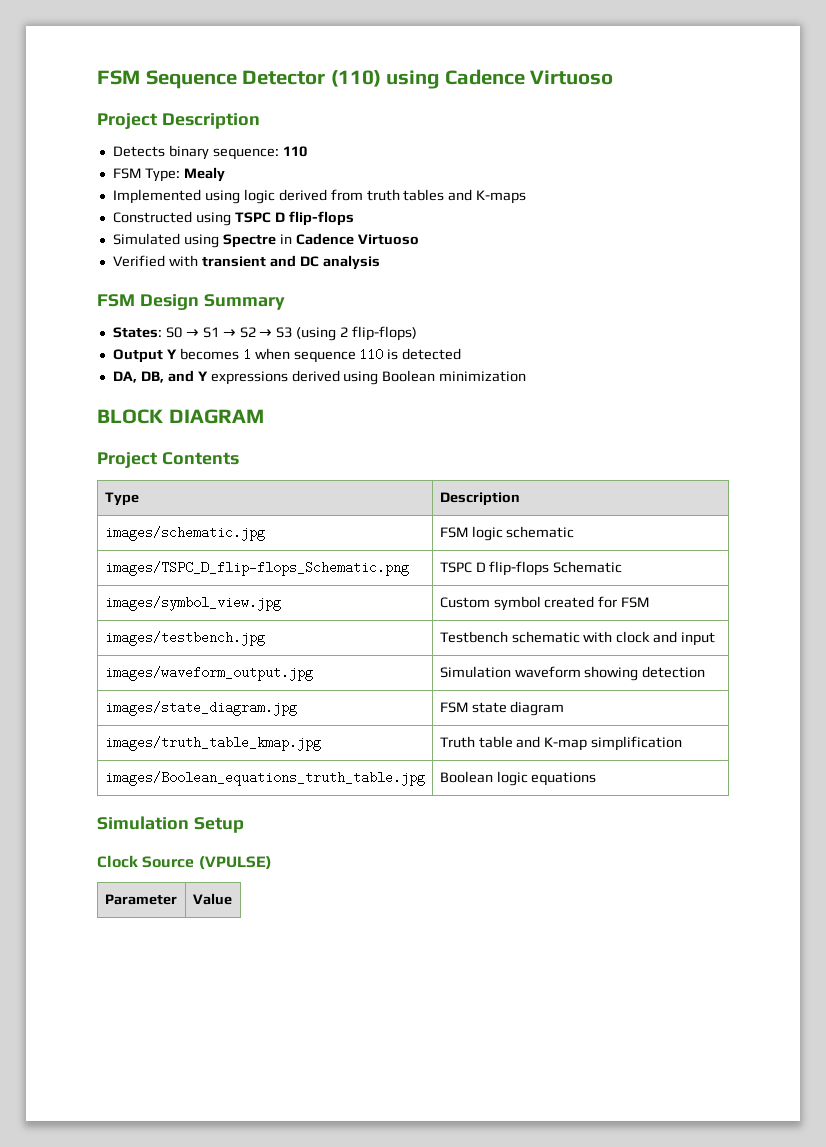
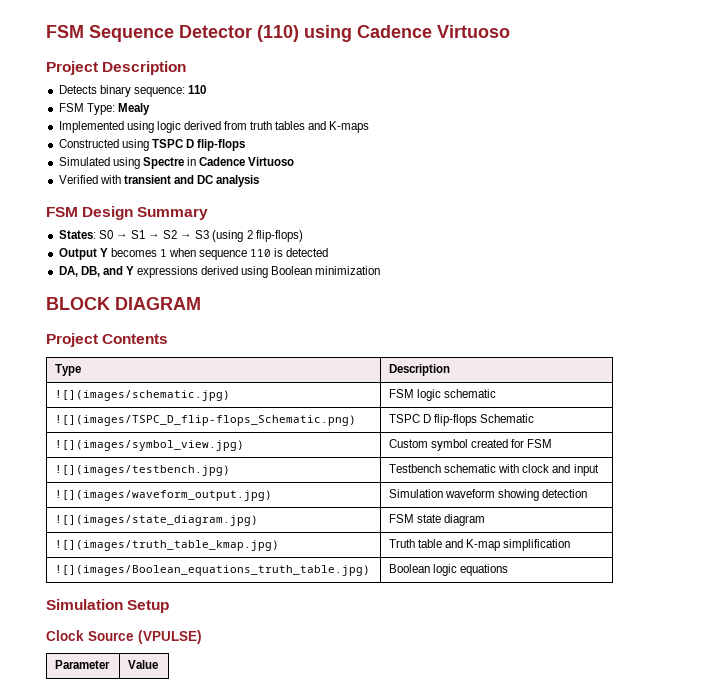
[104,526,265,541] images/schematic.jpg -> [55,390,231,401] ![](images/schematic.jpg)
[104,561,409,576] images/TSPC_D_flip-flops_Schematic.png -> [55,415,357,426] ![](images/TSPC_D_flip-flops_Schematic.png)
[104,596,281,611] images/symbol_view.jpg -> [55,440,245,451] ![](images/symbol_view.jpg)
[104,631,265,646] images/testbench.jpg -> [55,465,231,476] ![](images/testbench.jpg)
[104,666,313,681] images/waveform_output.jpg -> [55,490,273,501] ![](images/waveform_output.jpg)
[104,701,297,716] images/state_diagram.jpg -> [55,515,259,526] ![](images/state_diagram.jpg)
[104,736,321,751] images/truth_table_kmap.jpg -> [55,540,280,551] ![](images/truth_table_kmap.jpg)
[104,771,425,786] images/Boolean_equations_truth_table.jpg -> [55,565,371,576] ![](images/Boolean_equations_truth_table.jpg)

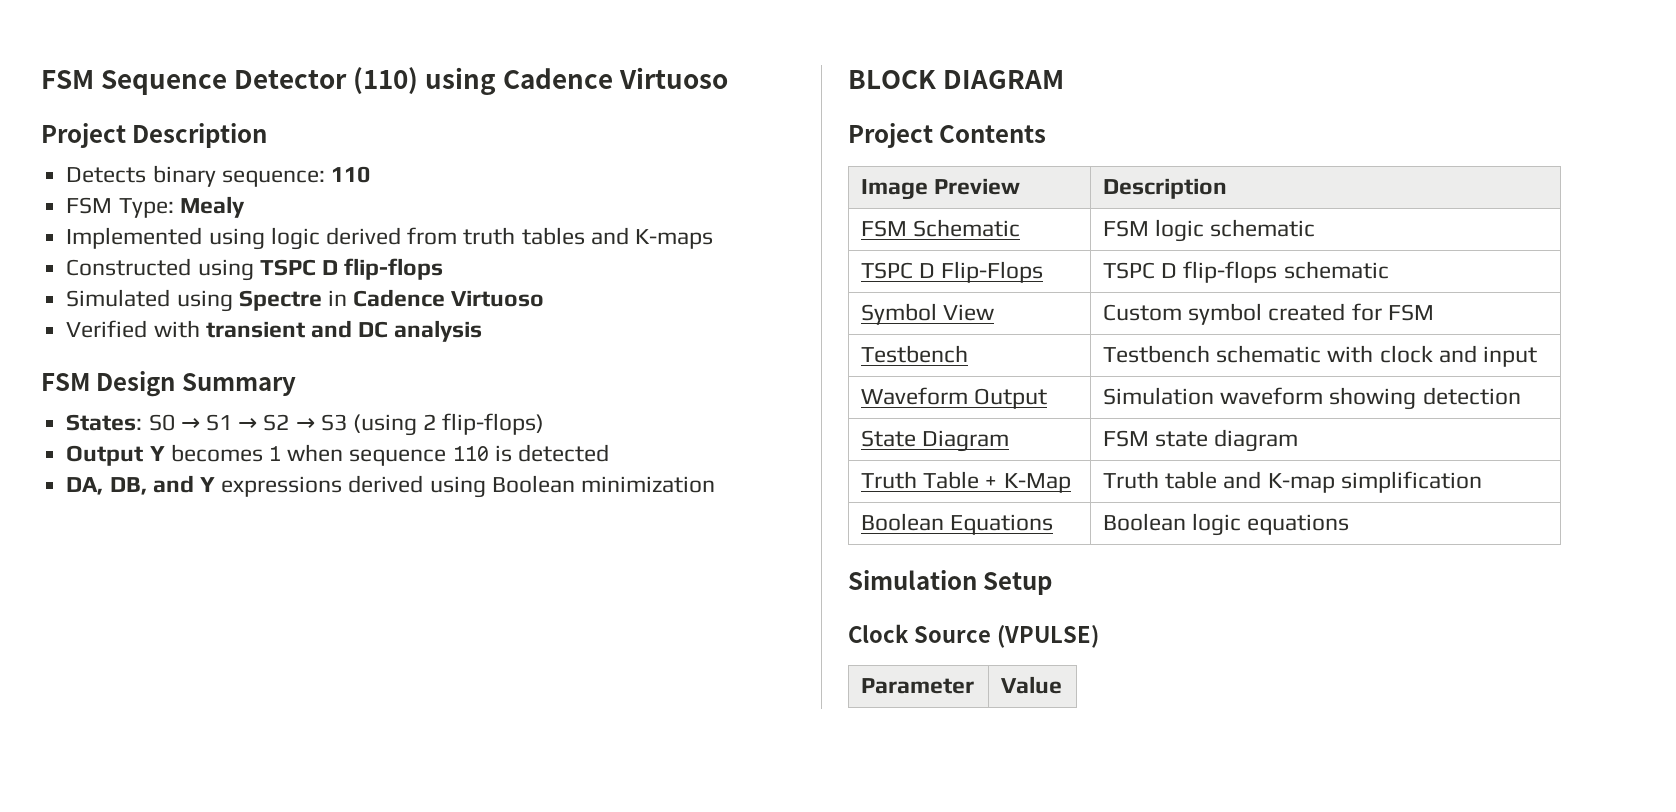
[55,364,82,376] [389,364,451,376] [55,390,231,401] Type | Description // ![](images/schematic.jpg) -> [861,178,1021,200] [1103,178,1228,199] [861,219,1021,237] Image Preview | Description // FSM Schematic
[55,415,357,426] [389,414,535,426] [55,440,245,451] ![](images/TSPC_D_flip-flops_Schematic.png) | TSPC D flip-flops Schematic // ![](images/symbol_view.jpg) -> [861,261,1044,283] [1103,261,1389,283] [861,303,995,325] TSPC D Flip-Flops | TSPC D flip-flops schematic // Symbol View
[55,465,231,476] ![](images/testbench.jpg) -> [861,345,969,363] Testbench
[55,490,273,501] ![](images/waveform_output.jpg) -> [861,387,1048,409] Waveform Output
[55,515,259,526] ![](images/state_diagram.jpg) -> [861,430,1010,452] State Diagram
[55,540,280,551] ![](images/truth_table_kmap.jpg) -> [861,471,1071,493] Truth Table + K-Map
[55,565,371,576] ![](images/Boolean_equations_truth_table.jpg) -> [861,513,1054,535] Boolean Equations

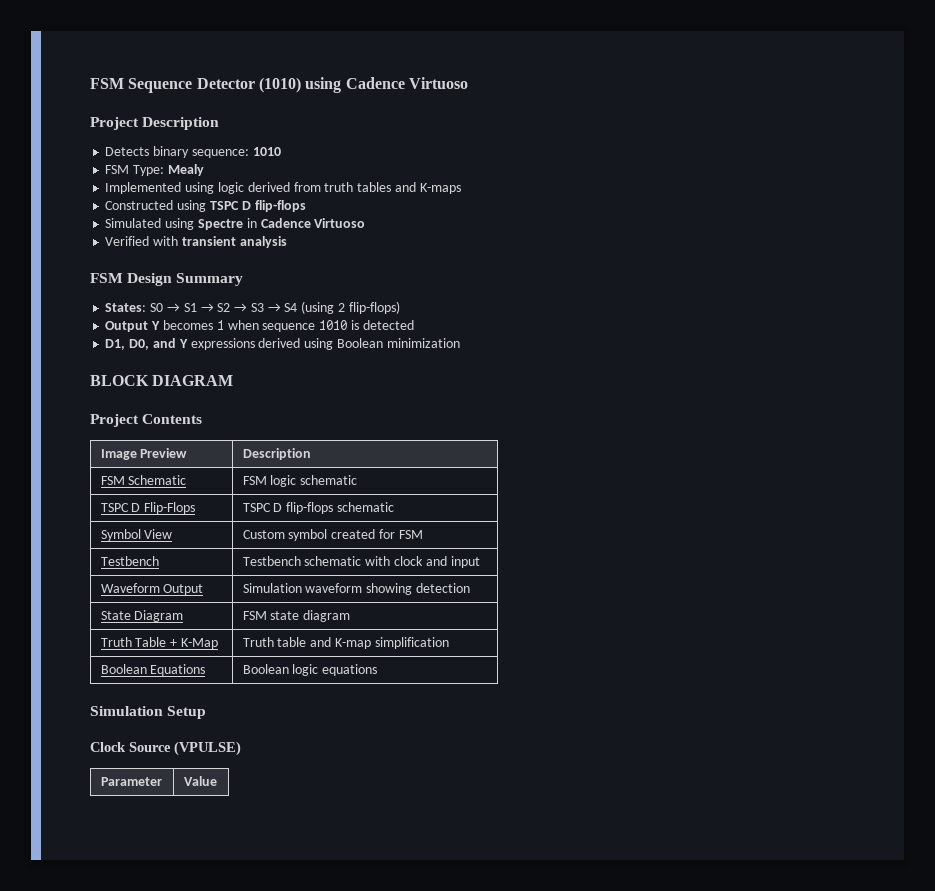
[353,67,419,94] (110) -> [258,77,301,93] (1010)
[330,166,370,183] 110 -> [252,147,281,156] 1010
[310,320,389,338] and DC -> (236, 241) none
(347, 422) none -> [267,303,298,312] → S4
[452,446,489,461] 110 -> [319,320,348,330] 1010
[66,477,147,495] DA, DB, -> [105,339,150,350] D1, D0,

